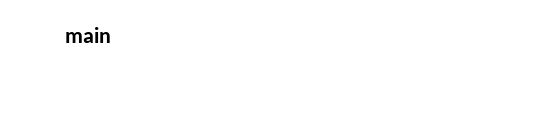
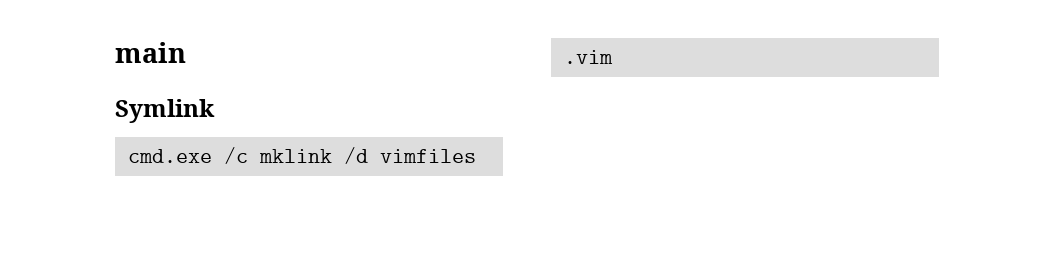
(111, 35) none -> [115,99,215,123] [128,147,477,164] [564,50,614,64] // Symlink // cmd.exe /c mklink /d vimfiles .vim

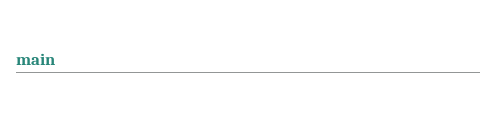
[115,99,215,123] [128,147,477,164] [564,50,614,64] // Symlink // cmd.exe /c mklink /d vimfiles .vim -> (55, 59) none

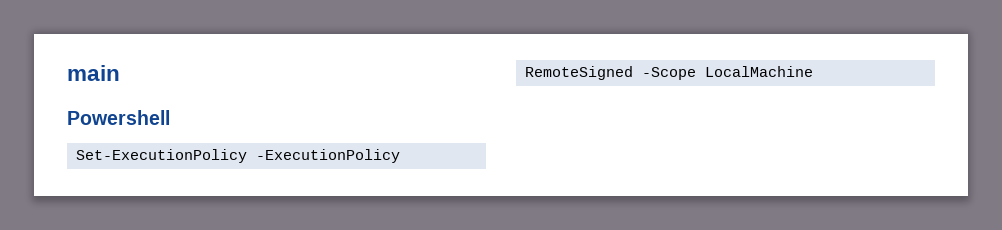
(55, 59) none -> [67,110,170,125] [75,149,400,163] [524,66,813,80] // Powershell // Set-ExecutionPolicy -ExecutionPolicy RemoteSigned -Scope LocalMachine

